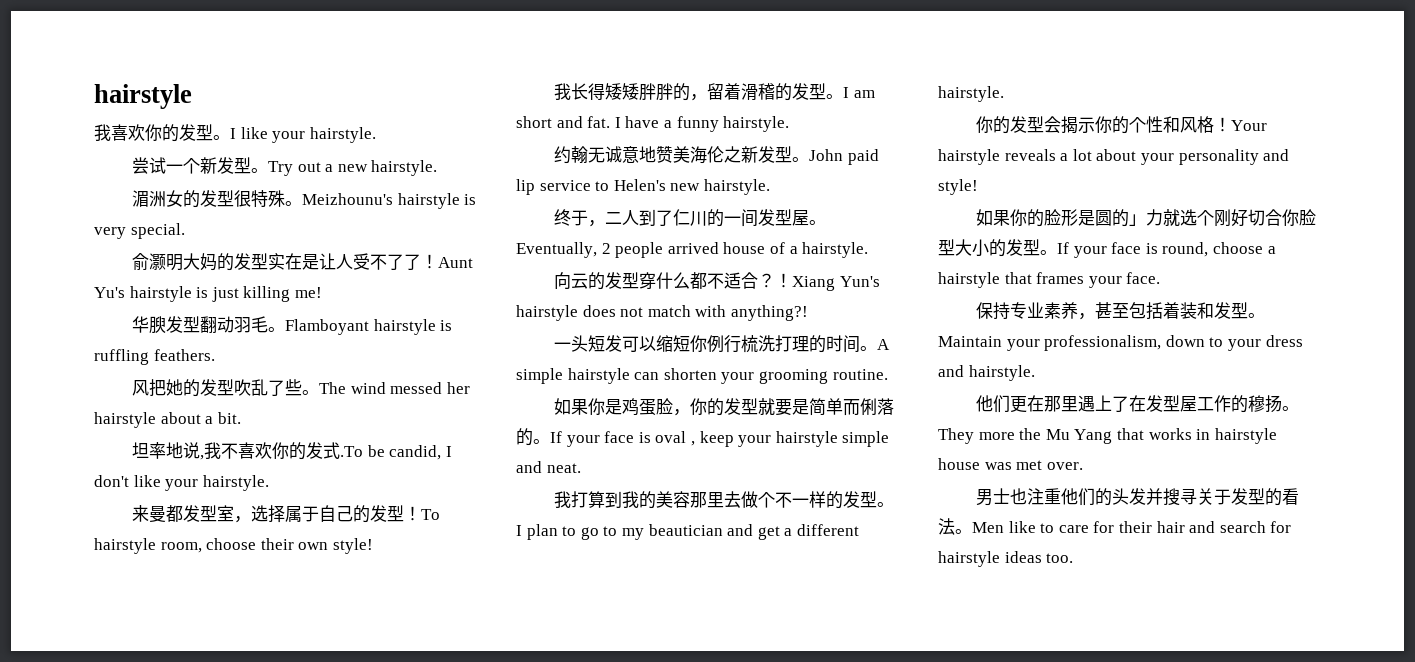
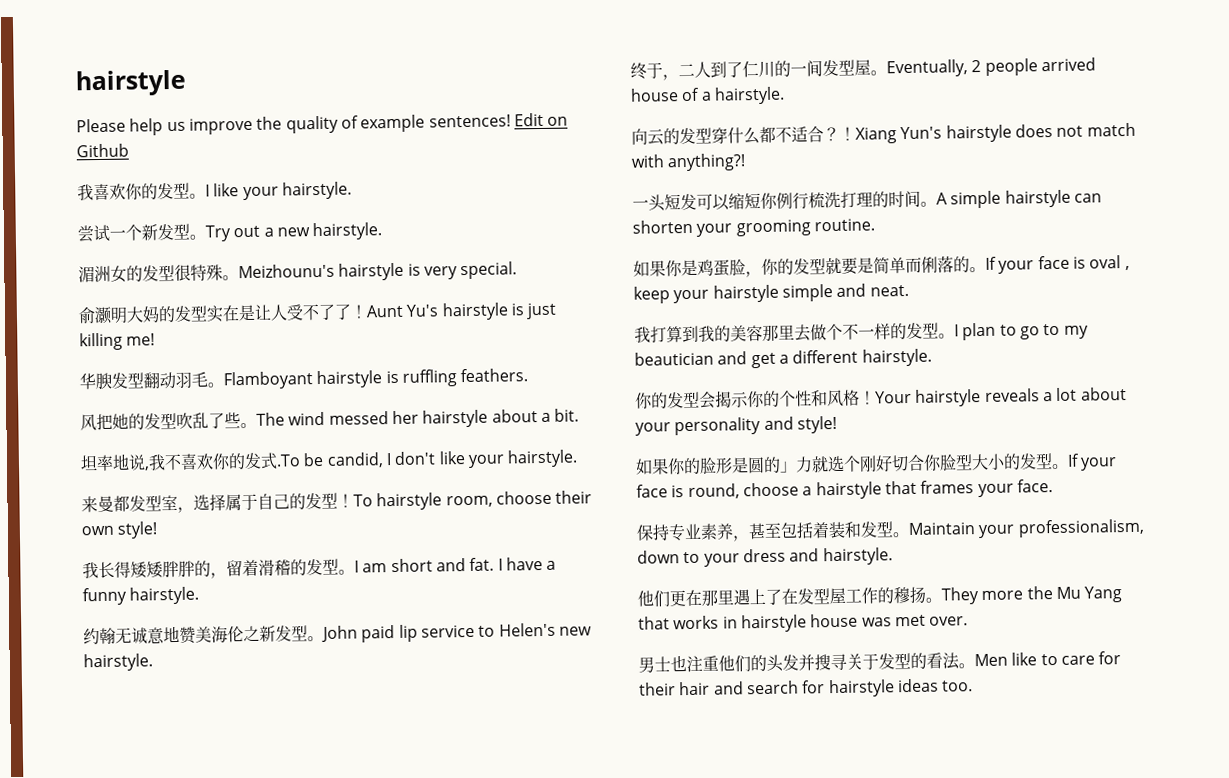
[94,84,192,109] hairstyle -> [75,69,186,97] [76,112,569,136] [76,143,129,158] hairstyle // Please help us improve the quality of example sentences! Edit on Github

